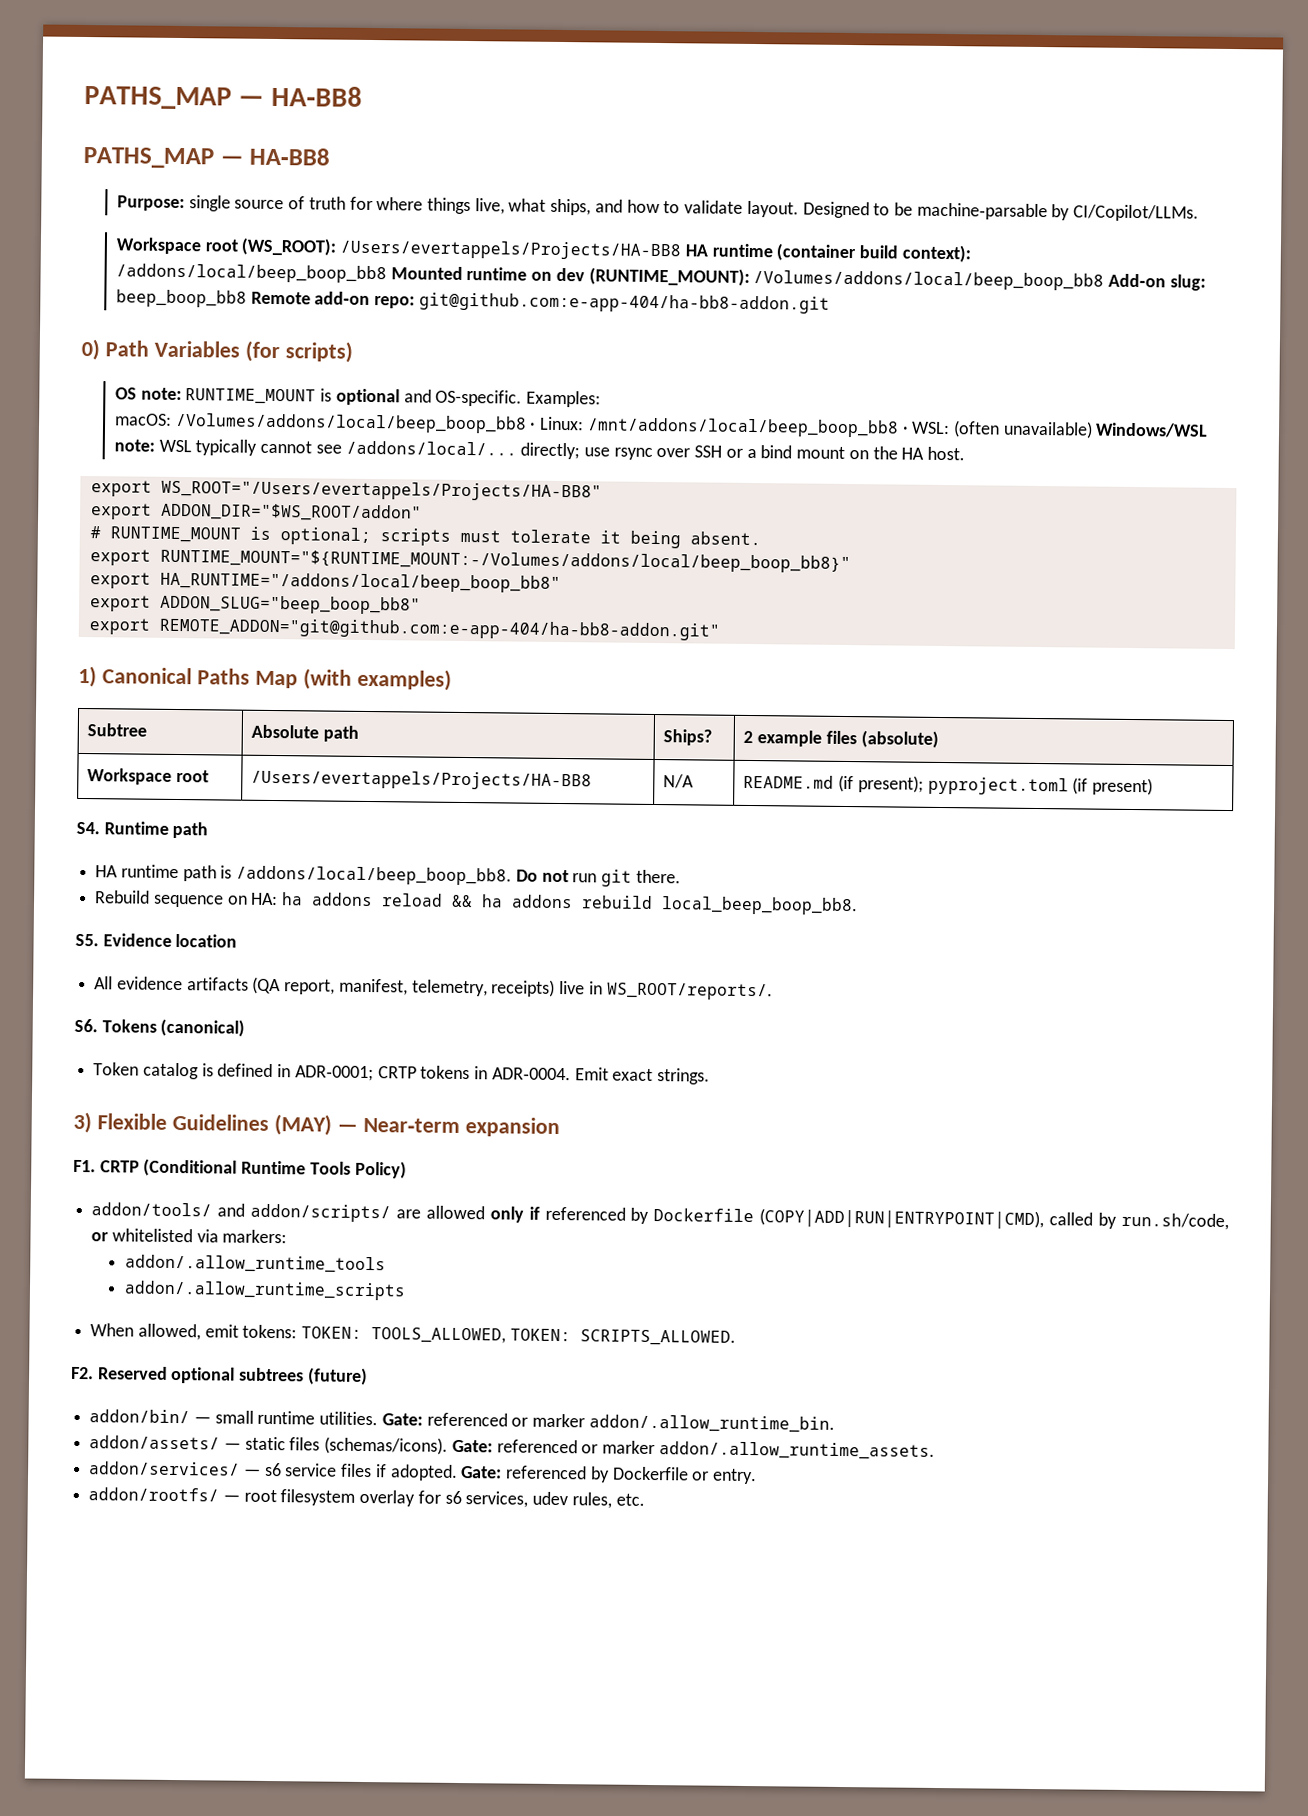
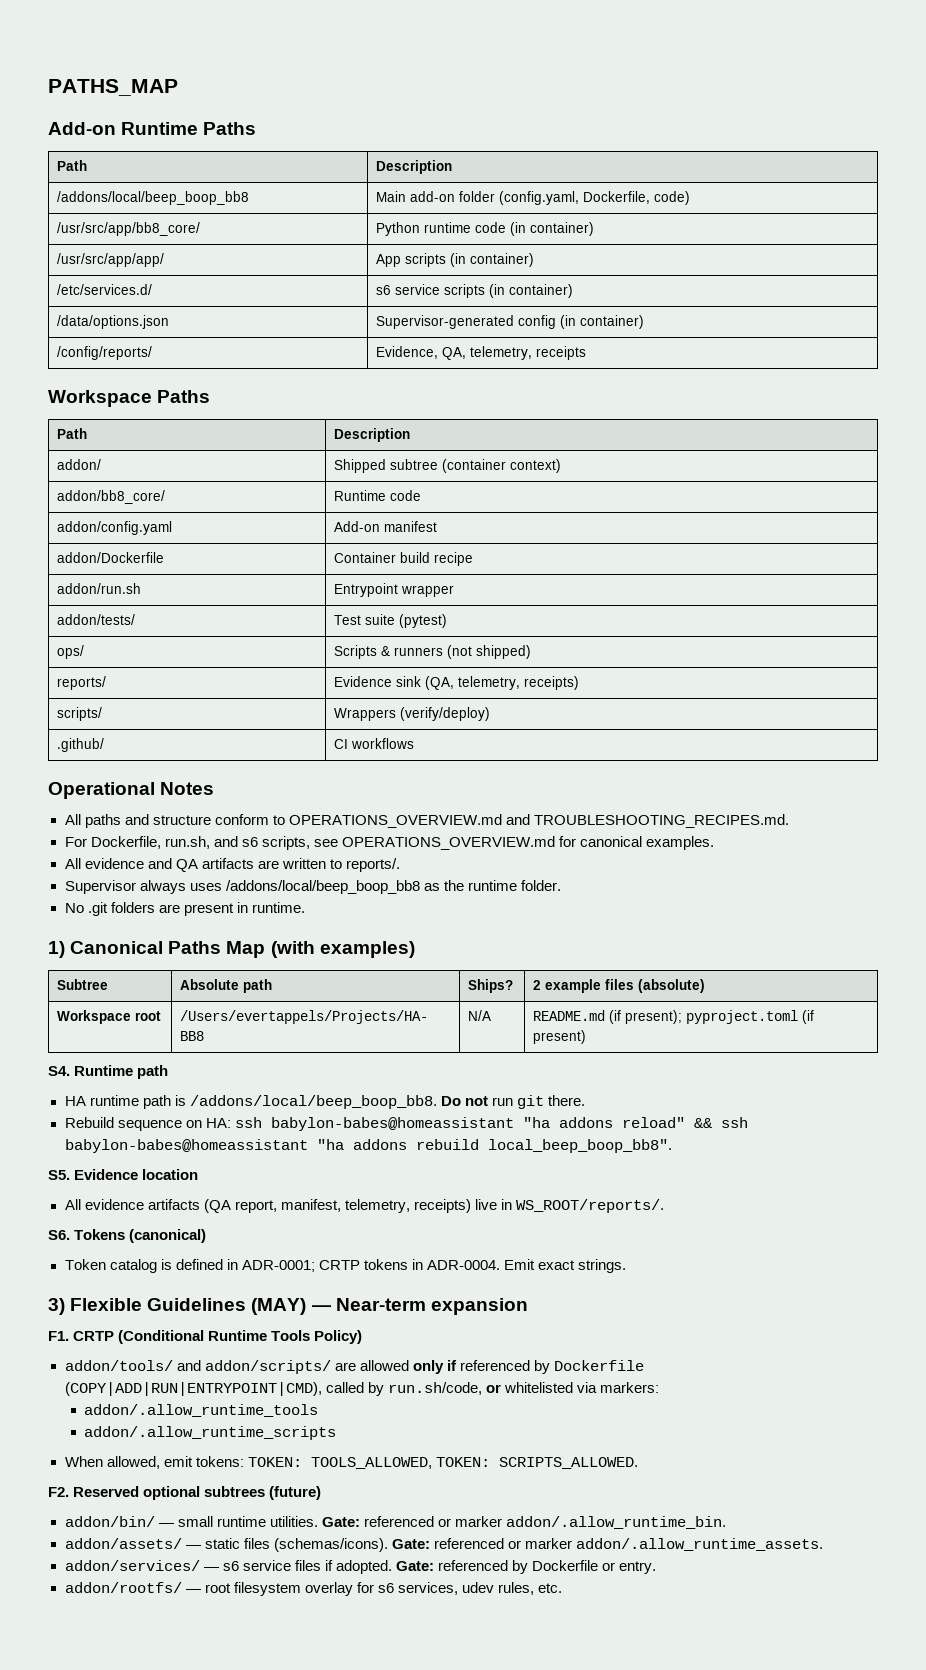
[84,85,362,110] [83,146,331,169] [116,195,1200,222] [115,237,971,263] [115,263,1206,291] [115,289,830,314] [81,338,353,363] [114,387,601,408] [114,412,1209,439] [113,439,965,461] [90,479,602,502] [90,502,422,522] [89,526,761,549] [89,548,851,574] [89,571,561,594] [89,594,421,615] [88,617,720,641] PATHS_MAP — HA‑BB8 // PATHS_MAP — HA‑BB8 // Purpose: single source of truth for where things live, what ships, and how to validate layout. Designed to be machine‑parsable by CI/Copilot/LLMs. // Workspace root (WS_ROOT): /Users/evertappels/Projects/HA-BB8 HA runtime (container build context): /addons/local/beep_boop_bb8 Mounted runtime on dev (RUNTIME_MOUNT): /Volumes/addons/local/beep_boop_bb8 Add‑on slug: beep_boop_bb8 Remote add‑on repo: git@github.com:e-app-404/ha-bb8-addon.git // 0) Path Variables (for scripts) // OS note: RUNTIME_MOUNT is optional and OS-specific. Examples: // macOS: /Volumes/addons/local/beep_boop_bb8 · Linux: /mnt/addons/local/beep_boop_bb8 · WSL: (often unavailable) Windows/WSL note: WSL typically cannot see /addons/local/... directly; use rsync over SSH or a bind mount on the HA host. // export WS_ROOT="/Users/evertappels/Projects/HA-BB8" // export ADDON_DIR="$WS_ROOT/addon" // # RUNTIME_MOUNT is optional; scripts must tolerate it being absent. // export RUNTIME_MOUNT="${RUNTIME_MOUNT:-/Volumes/addons/local/beep_boop_bb8}" // export HA_RUNTIME="/addons/local/beep_boop_bb8" // export ADDON_SLUG="beep_boop_bb8" // export REMOTE_ADDON="git@github.com:e-app-404/ha-bb8-addon.git" -> [48,79,178,96] [48,122,257,135] [57,160,88,171] [376,160,453,174] [57,191,250,205] [376,191,691,205] [57,222,201,236] [376,222,595,236] [57,253,165,267] [376,253,535,267] [57,284,153,295] [376,284,574,298] [57,315,170,329] [376,315,645,329] [57,346,153,360] [376,346,587,360] [48,390,211,407] [57,428,88,439] [334,428,411,442] [57,459,102,470] [334,459,562,473] [57,490,166,504] [334,490,422,501] [57,521,173,535] [334,521,438,532] [57,552,165,563] [334,552,474,566] [57,583,142,594] [334,583,455,597] [57,614,136,625] [334,614,448,628] [57,645,85,659] [334,645,532,659] [57,676,107,690] [334,676,580,690] [57,707,103,721] [334,707,491,721] [57,738,105,752] [334,738,415,749] [48,782,215,799] [64,814,789,828] [64,836,714,850] [64,858,400,872] [64,880,561,894] [64,902,305,916] PATHS_MAP // Add-on Runtime Paths // Path | Description // /addons/local/beep_boop_bb8 | Main add-on folder (config.yaml, Dockerfile, code) // /usr/src/app/bb8_core/ | Python runtime code (in container) // /usr/src/app/app/ | App scripts (in container) // /etc/services.d/ | s6 service scripts (in container) // /data/options.json | Supervisor-generated config (in container) // /config/reports/ | Evidence, QA, telemetry, receipts // Workspace Paths // Path | Description // addon/ | Shipped subtree (container context) // addon/bb8_core/ | Runtime code // addon/config.yaml | Add-on manifest // addon/Dockerfile | Container build recipe // addon/run.sh | Entrypoint wrapper // addon/tests/ | Test suite (pytest) // ops/ | Scripts & runners (not shipped) // reports/ | Evidence sink (QA, telemetry, receipts) // scripts/ | Wrappers (verify/deploy) // .github/ | CI workflows // Operational Notes // All paths and structure conform to OPERATIONS_OVERVIEW.md and TROUBLESHOOTING_RECIPES.md. // For Dockerfile, run.sh, and s6 scripts, see OPERATIONS_OVERVIEW.md for canonical examples. // All evidence and QA artifacts are written to reports/. // Supervisor always uses /addons/local/beep_boop_bb8 as the runtime folder. // No .git folders are present in runtime.
[282,892,504,908] ha addons reload && ha -> [234,1117,748,1131] [64,1139,344,1153] ssh babylon-babes@homeassistant "ha addons reload" && ssh babylon-babes@homeassistant "ha
[661,896,859,916] local_beep_boop_bb8. -> [487,1139,672,1153] local_beep_boop_bb8".

